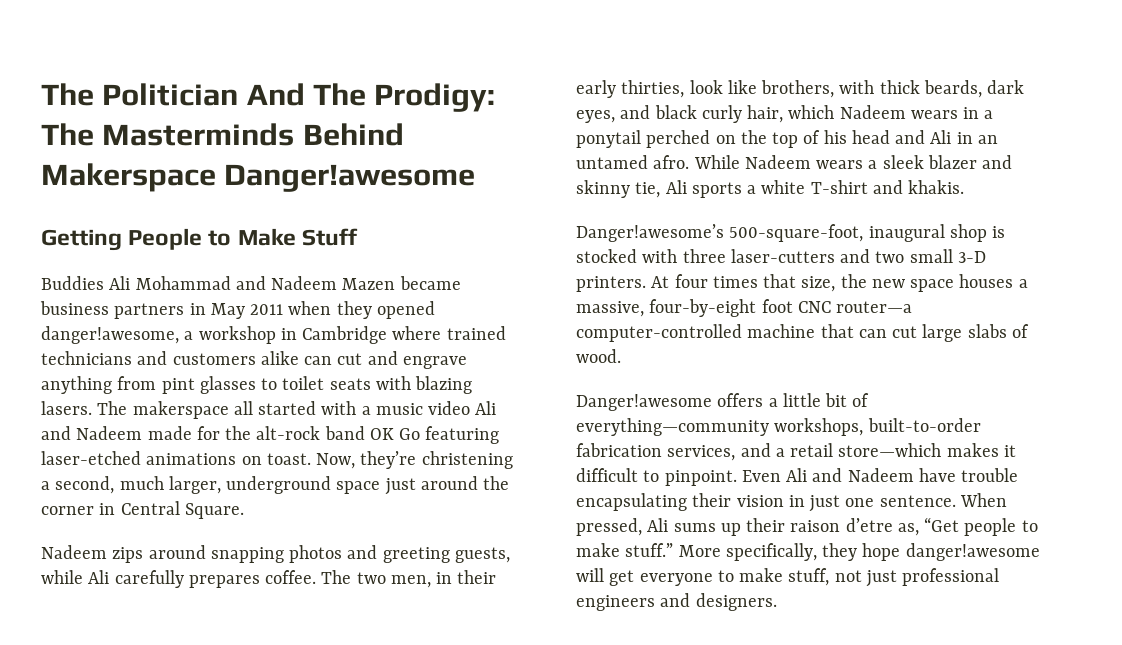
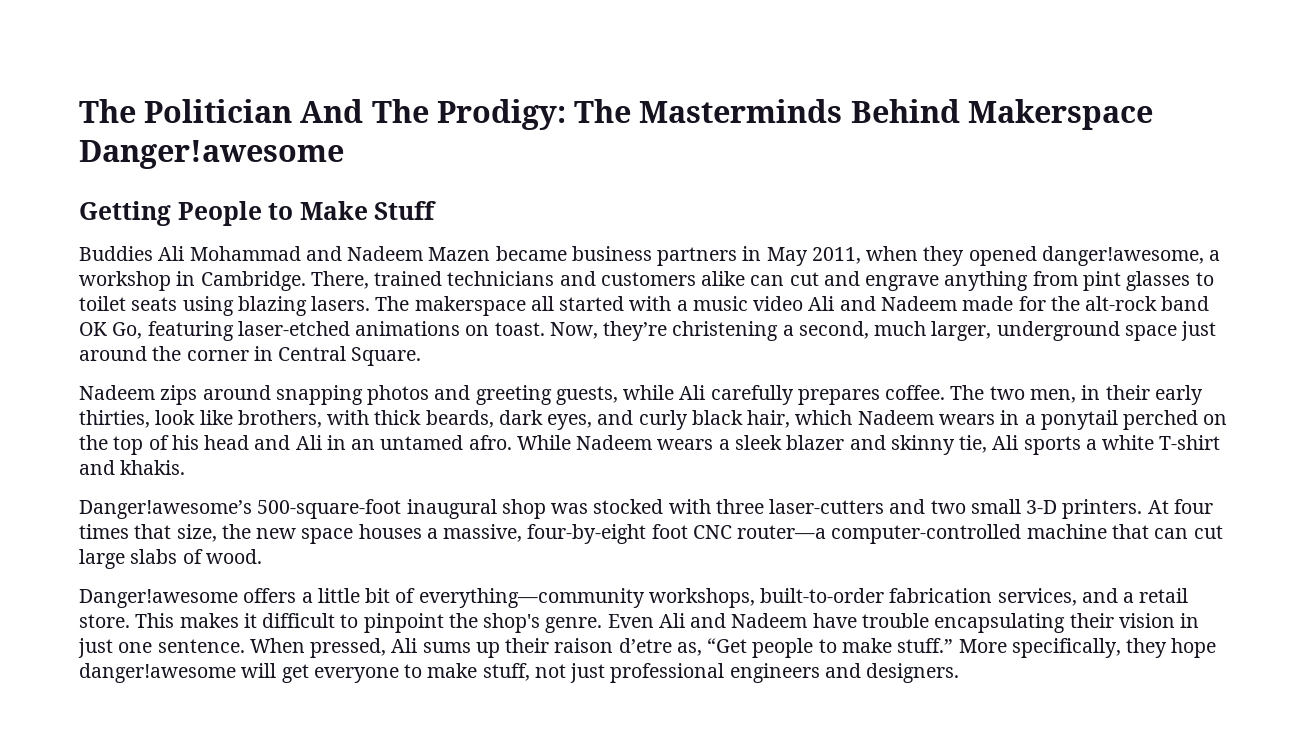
[250,304,284,315] 2011 -> [811,247,861,264] 2011,
[302,326,442,344] Cambridge where -> [200,271,369,291] Cambridge. There,
[375,376,411,390] with -> [182,296,234,316] using
[399,428,421,440] Go -> [112,322,143,339] Go,
[654,105,742,123] black curly -> [638,410,743,430] curly black
[729,224,864,242] 500-square-foot, -> [257,499,402,519] 500-square-foot
[992,226,1006,238] is -> [551,503,589,514] was
[838,443,942,457] store—which -> [79,613,175,628] store. This
[664,470,737,486] pinpoint. -> [363,613,603,633] pinpoint the shop's genre.

